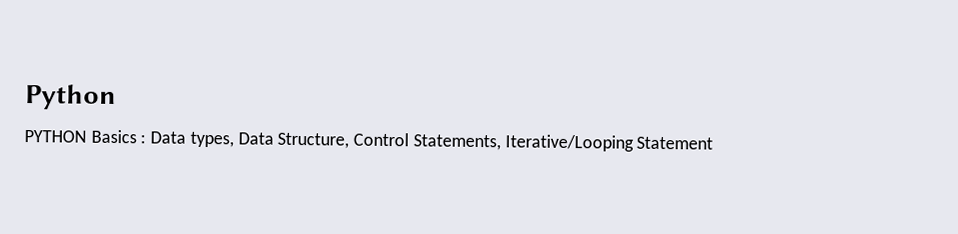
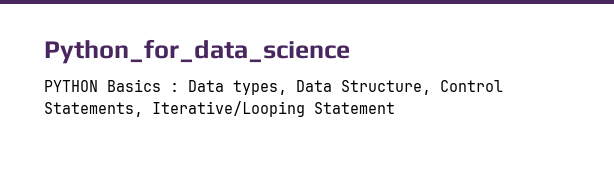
[25,84,117,111] Python -> [44,39,350,64] Python_for_data_science

